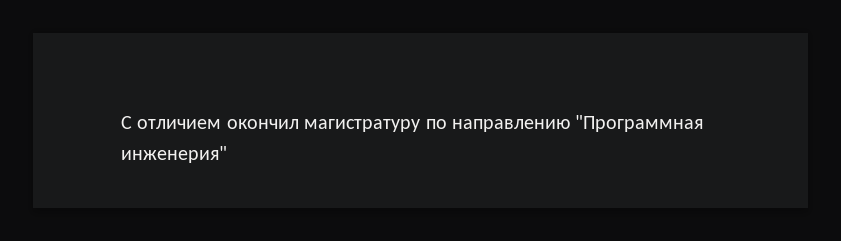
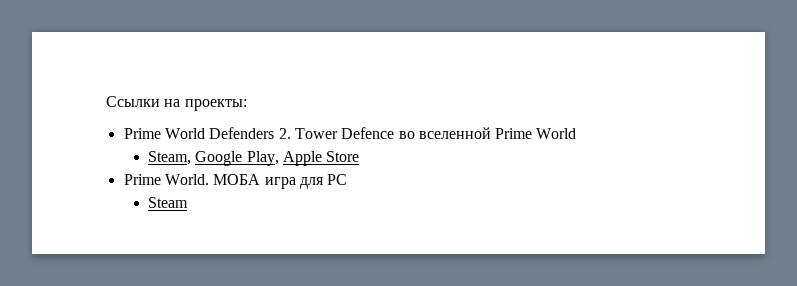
[121,115,704,132] [121,146,227,163] С отличием окончил магистратуру по направлению "Программная инженерия" -> [106,96,247,111] [123,127,577,139] [148,151,360,166] [123,174,348,189] [148,197,189,208] Ссылки на проекты: // Prime World Defenders 2. Tower Defence во вселенной Prime World // Steam, Google Play, Apple Store // Prime World. МОБА игра для PC // Steam

